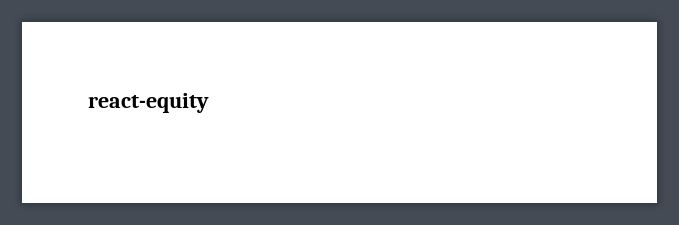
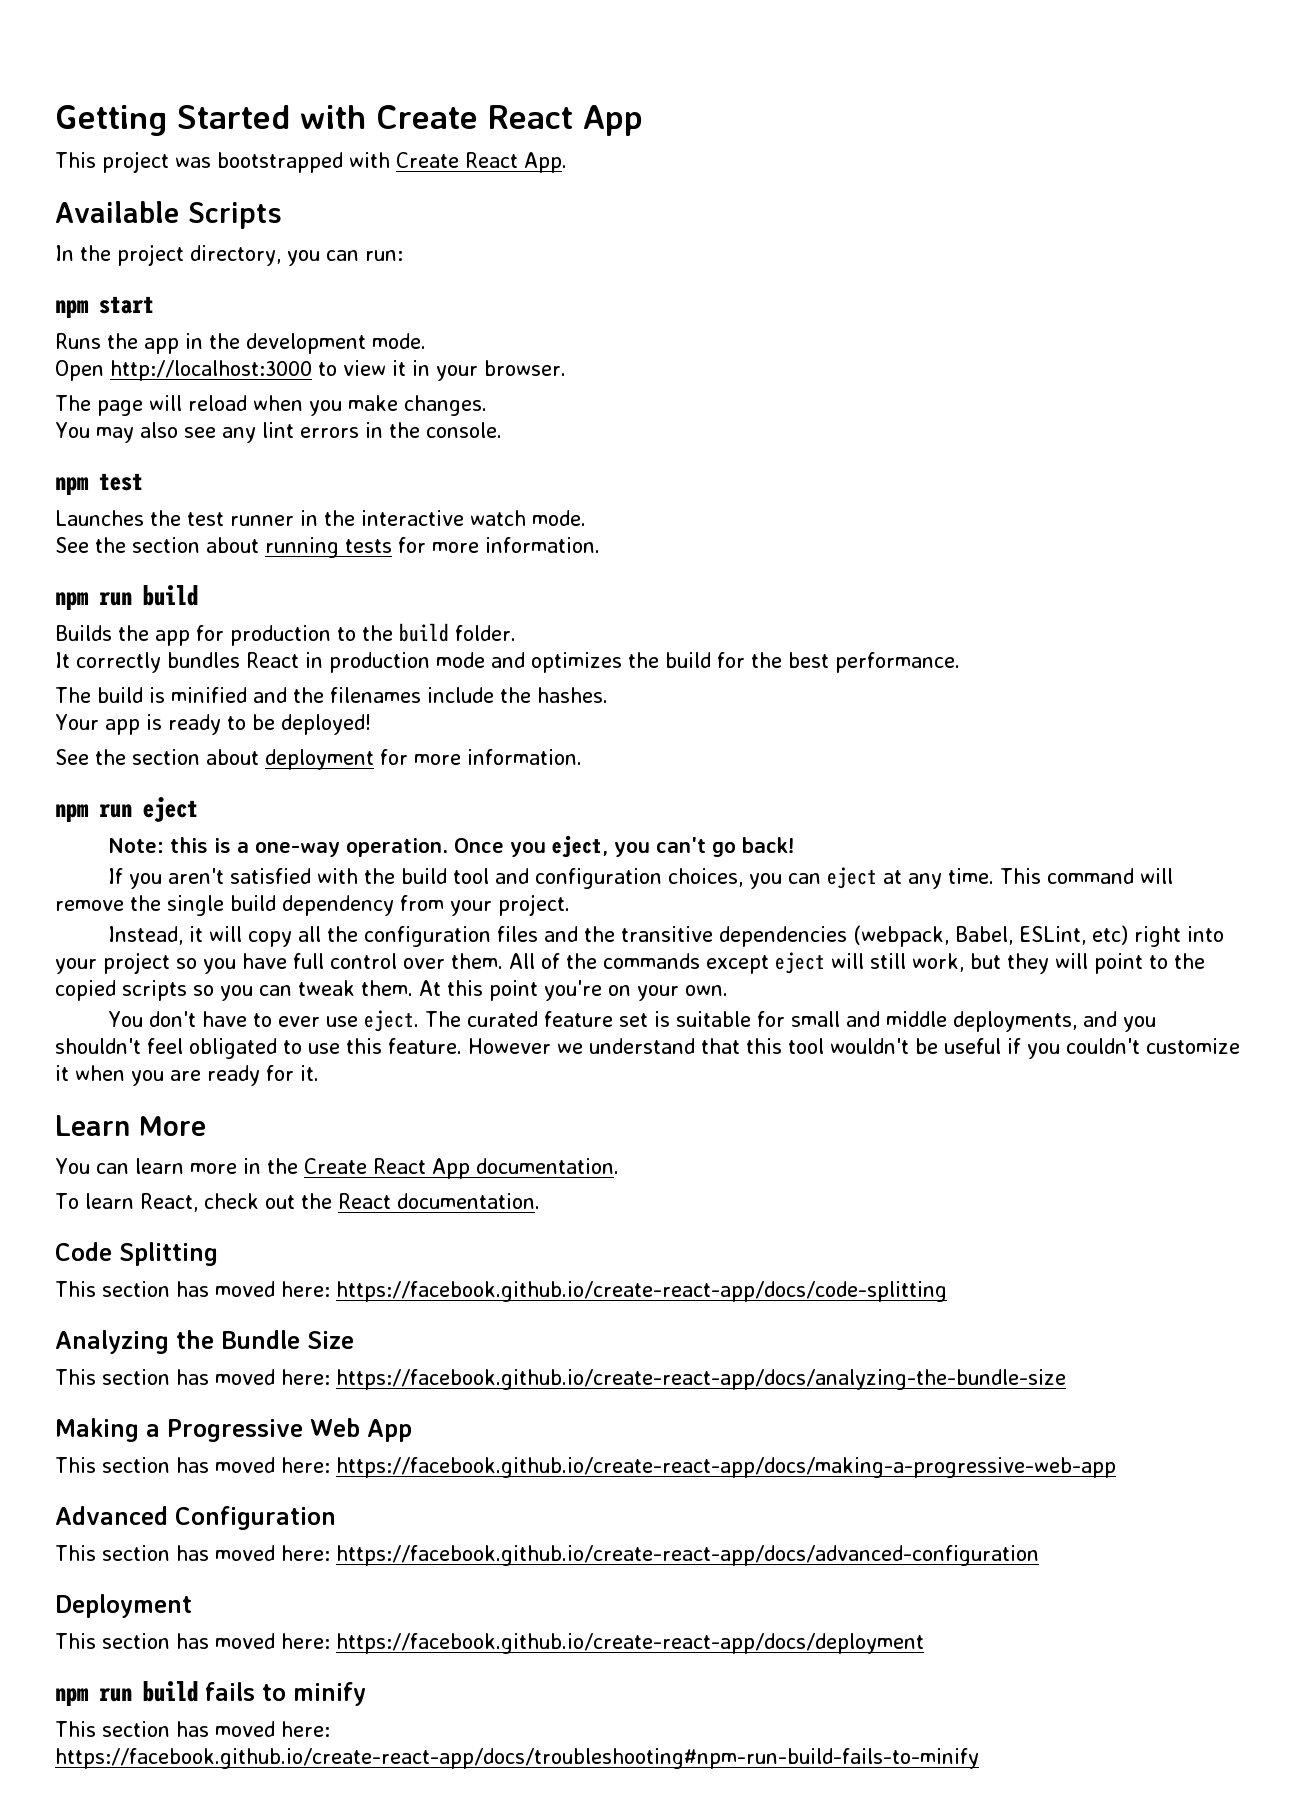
[88,93,209,113] react-equity -> [55,105,643,136] [55,151,567,173] [55,201,282,229] [55,244,403,266] [55,296,154,318] [55,333,426,354] [55,360,566,381] [55,395,487,416] [55,422,502,443] [55,473,143,495] [55,510,586,526] [55,537,600,558] [55,585,198,610] [55,623,516,646] [55,652,960,673] [55,687,608,703] [55,714,371,735] [55,749,582,770] [55,797,198,822] [107,835,795,858] [107,867,1173,889] [55,894,570,916] [107,925,1224,947] [55,952,1205,974] [55,980,728,1001] [107,1010,1156,1032] [55,1038,1240,1059] [55,1065,319,1086] [55,1115,206,1136] [55,1158,619,1179] [55,1193,540,1212] [55,1242,218,1266] [55,1281,947,1302] [55,1330,354,1354] [55,1369,1066,1390] [55,1418,412,1442] [55,1457,1116,1478] [55,1506,336,1530] [55,1545,1039,1566] [55,1594,192,1618] [55,1633,924,1654] [55,1681,366,1706] [55,1721,330,1737] [55,1748,979,1769] Getting Started with Create React App // This project was bootstrapped with Create React App. // Available Scripts // In the project directory, you can run: // npm start // Runs the app in the development mode. // Open http://localhost:3000 to view it in your browser. // The page will reload when you make changes. // You may also see any lint errors in the console. // npm test // Launches the test runner in the interactive watch mode. // See the section about running tests for more information. // npm run build // Builds the app for production to the build folder. // It correctly bundles React in production mode and optimizes the build for the best performance. // The build is minified and the filenames include the hashes. // Your app is ready to be deployed! // See the section about deployment for more information. // npm run eject // Note: this is a one-way operation. Once you eject, you can't go back! // If you aren't satisfied with the build tool and configuration choices, you can eject at any time. This command will remove the single build dependency from your project. // Instead, it will copy all the configuration files and the transitive dependencies (webpack, Babel, ESLint, etc) right into your project so you have full control over them. All of the commands except eject will still work, but they will point to the copied scripts so you can tweak them. At this point you're on your own. // You don't have to ever use eject. The curated feature set is suitable for small and middle deployments, and you shouldn't feel obligated to use this feature. However we understand that this tool wouldn't be useful if you couldn't customize it when you are ready for it. // Learn More // You can learn more in the Create React App documentation. // To learn React, check out the React documentation. // Code Splitting // This section has moved here: https://facebook.github.io/create-react-app/docs/code-splitting // Analyzing the Bundle Size // This section has moved here: https://facebook.github.io/create-react-app/docs/analyzing-the-bundle-size // Making a Progressive Web App // This section has moved here: https://facebook.github.io/create-react-app/docs/making-a-progressive-web-app // Advanced Configuration // This section has moved here: https://facebook.github.io/create-react-app/docs/advanced-configuration // Deployment // This section has moved here: https://facebook.github.io/create-react-app/docs/deployment // npm run build fails to minify // This section has moved here: https://facebook.github.io/create-react-app/docs/troubleshooting#npm-run-build-fails-to-minify

